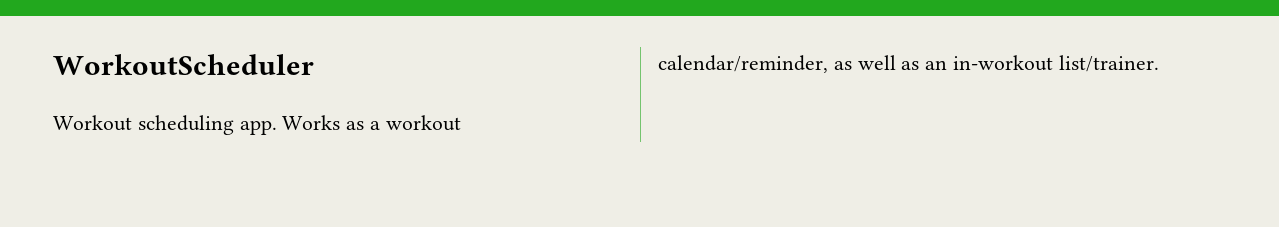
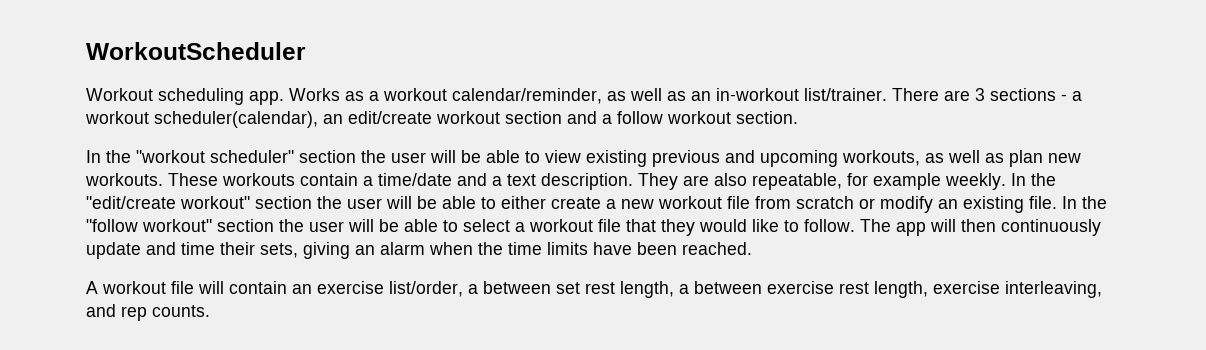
(1159, 63) none -> [892,88,1082,101] [85,111,798,128] [86,150,1081,167] [85,173,1056,190] [86,196,1107,213] [86,219,1101,236] [86,242,752,259] [86,281,1102,298] [86,304,210,321] There are 3 sections - a workout scheduler(calendar), an edit/create workout section and a follow workout section. // In the "workout scheduler" section the user will be able to view existing previous and upcoming workouts, as well as plan new workouts. These workouts contain a time/date and a text description. They are also repeatable, for example weekly. In the "edit/create workout" section the user will be able to either create a new workout file from scratch or modify an existing file. In the "follow workout" section the user will be able to select a workout file that they would like to follow. The app will then continuously update and time their sets, giving an alarm when the time limits have been reached. // A workout file will contain an exercise list/order, a between set rest length, a between exercise rest length, exercise interleaving, and rep counts.

